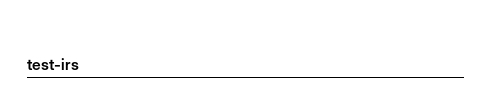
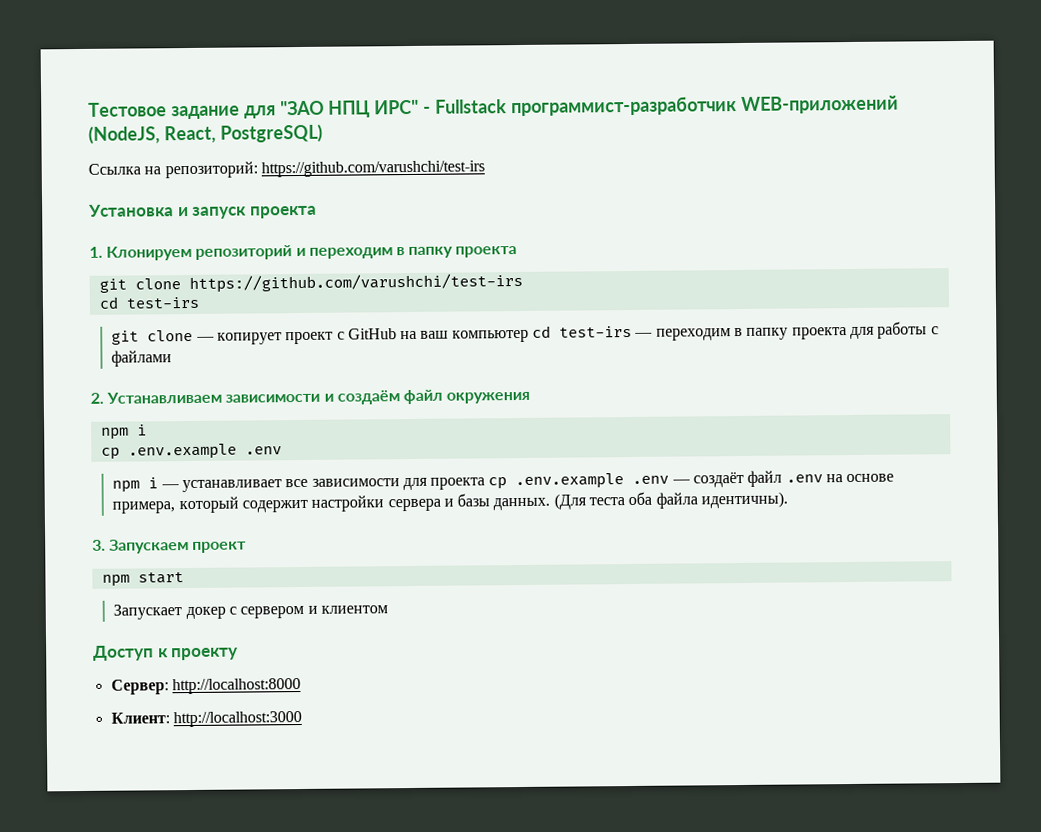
[27,58,79,70] test-irs -> [88,95,899,120] [88,123,323,144] [88,160,485,179] [88,204,317,219] [89,245,518,261] [98,272,523,294] [98,296,200,309] [111,321,939,345] [111,350,173,367] [90,389,531,405] [100,424,147,440] [100,443,282,460] [112,470,895,493] [112,491,789,514] [92,539,248,554] [101,572,184,587] [113,604,388,620] [93,645,239,661] [110,678,301,695] [110,710,302,728] Тестовое задание для "ЗАО НПЦ ИРС" - Fullstack программист-разработчик WEB-приложений (NodeJS, React, PostgreSQL) // Ссылка на репозиторий: https://github.com/varushchi/test-irs // Установка и запуск проекта // 1. Клонируем репозиторий и переходим в папку проекта // git clone https://github.com/varushchi/test-irs // cd test-irs // git clone — копирует проект с GitHub на ваш компьютер cd test-irs — переходим в папку проекта для работы с файлами // 2. Устанавливаем зависимости и создаём файл окружения // npm i // cp .env.example .env // npm i — устанавливает все зависимости для проекта cp .env.example .env — создаёт файл .env на основе примера, который содержит настройки сервера и базы данных. (Для теста оба файла идентичны). // 3. Запускаем проект // npm start // Запускает докер с сервером и клиентом // Доступ к проекту // Сервер: http://localhost:8000 // Клиент: http://localhost:3000

